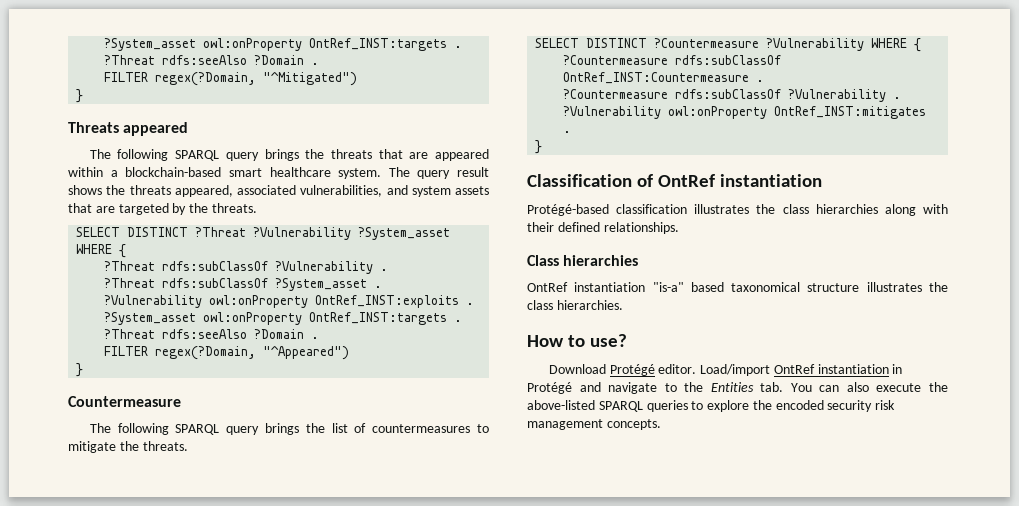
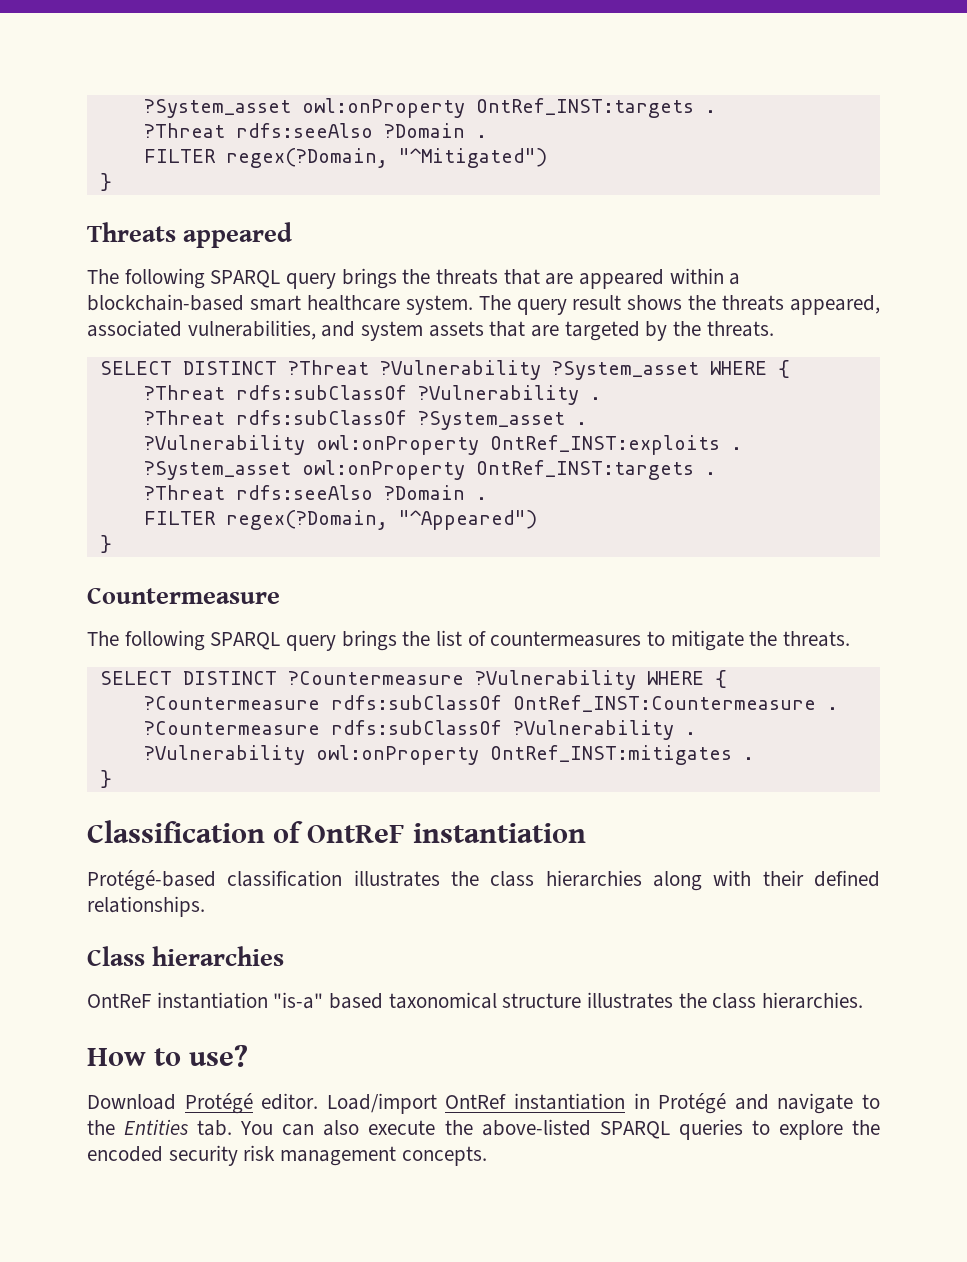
[658,174,716,187] OntRef -> [307,825,406,843] OntReF
[527,282,568,292] OntRef -> [87,993,151,1008] OntReF

